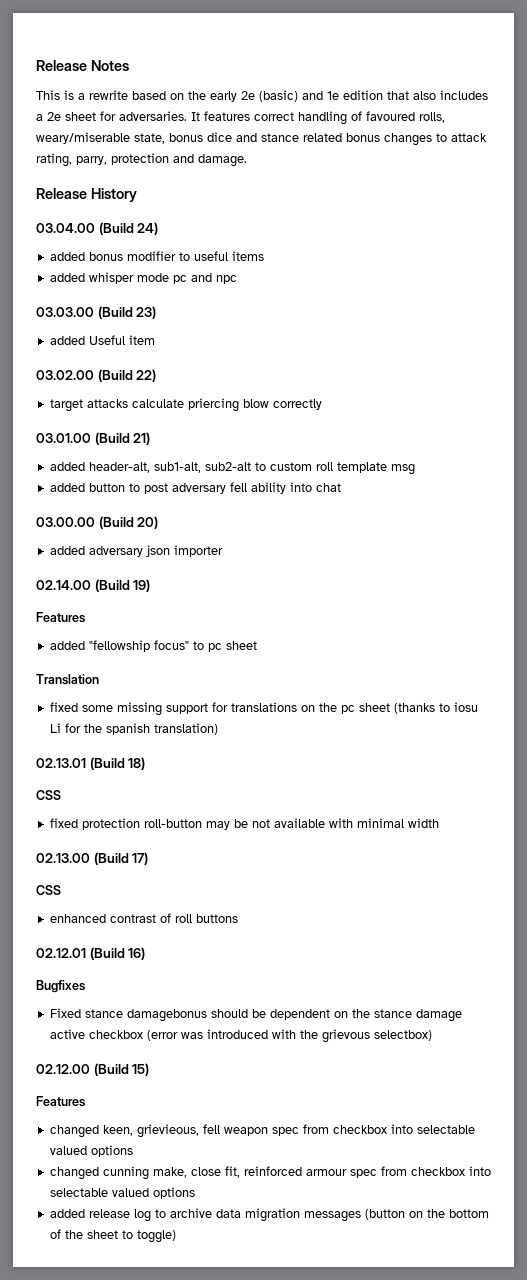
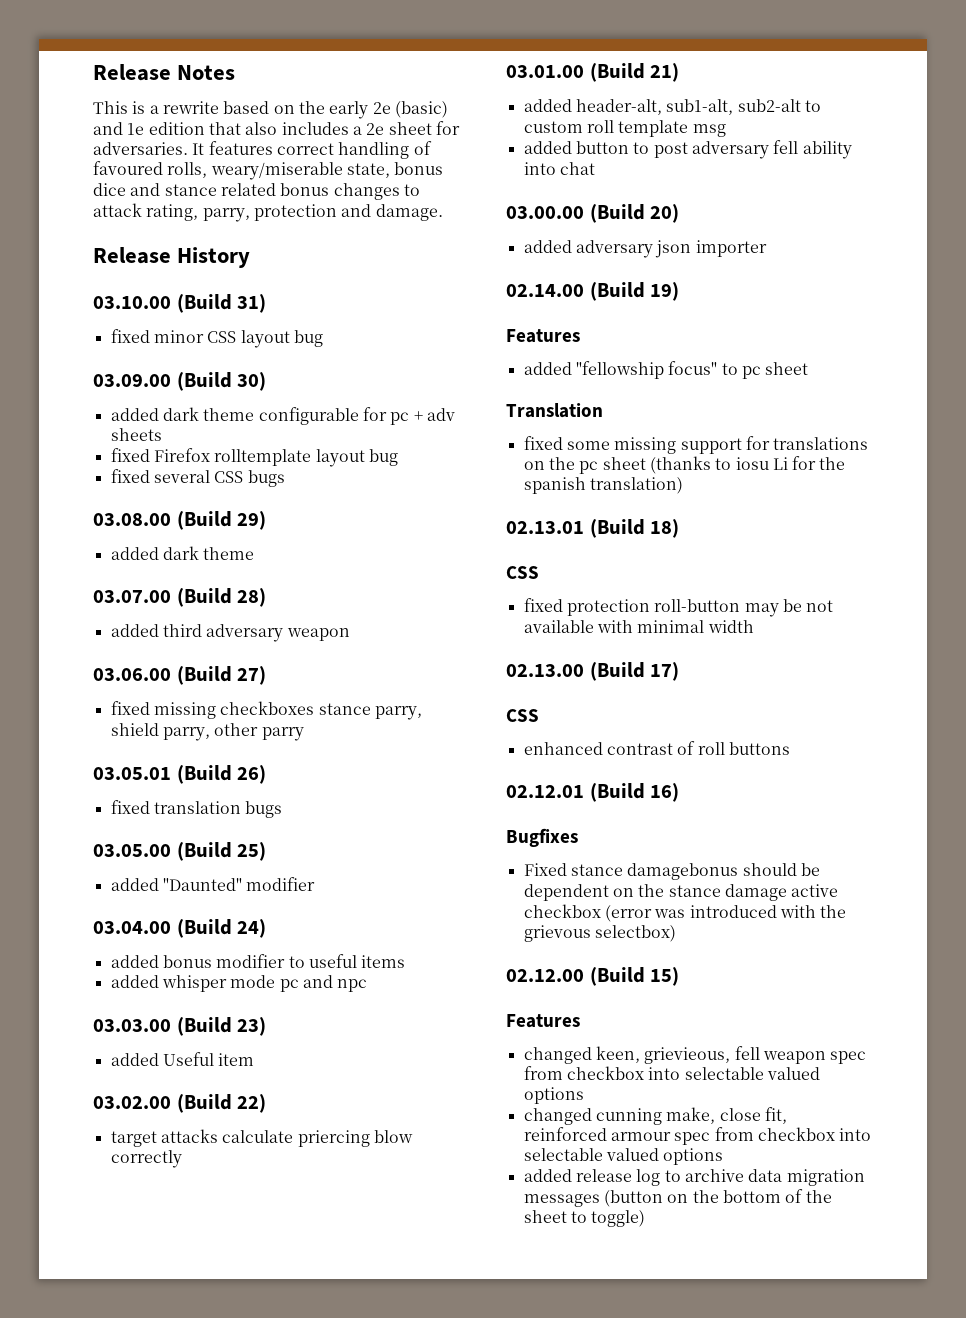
(137, 195) none -> [93,294,267,313] [110,329,323,348] [93,372,267,391] [110,407,455,425] [110,428,162,441] [110,448,398,467] [110,469,285,487] [93,511,267,530] [110,546,255,560] [93,588,267,607] [110,624,350,642] [93,666,267,685] [110,701,422,720] [110,723,304,741] [93,765,267,784] [110,800,283,818] [93,842,267,861] [110,877,316,891] // 03.10.00 (Build 31) // fixed minor CSS layout bug // 03.09.00 (Build 30) // added dark theme configurable for pc + adv sheets // fixed Firefox rolltemplate layout bug // fixed several CSS bugs // 03.08.00 (Build 29) // added dark theme // 03.07.00 (Build 28) // added third adversary weapon // 03.06.00 (Build 27) // fixed missing checkboxes stance parry, shield parry, other parry // 03.05.01 (Build 26) // fixed translation bugs // 03.05.00 (Build 25) // added "Daunted" modifier

